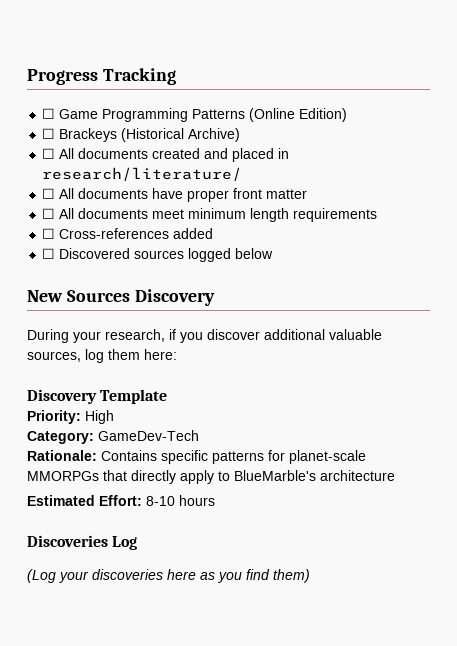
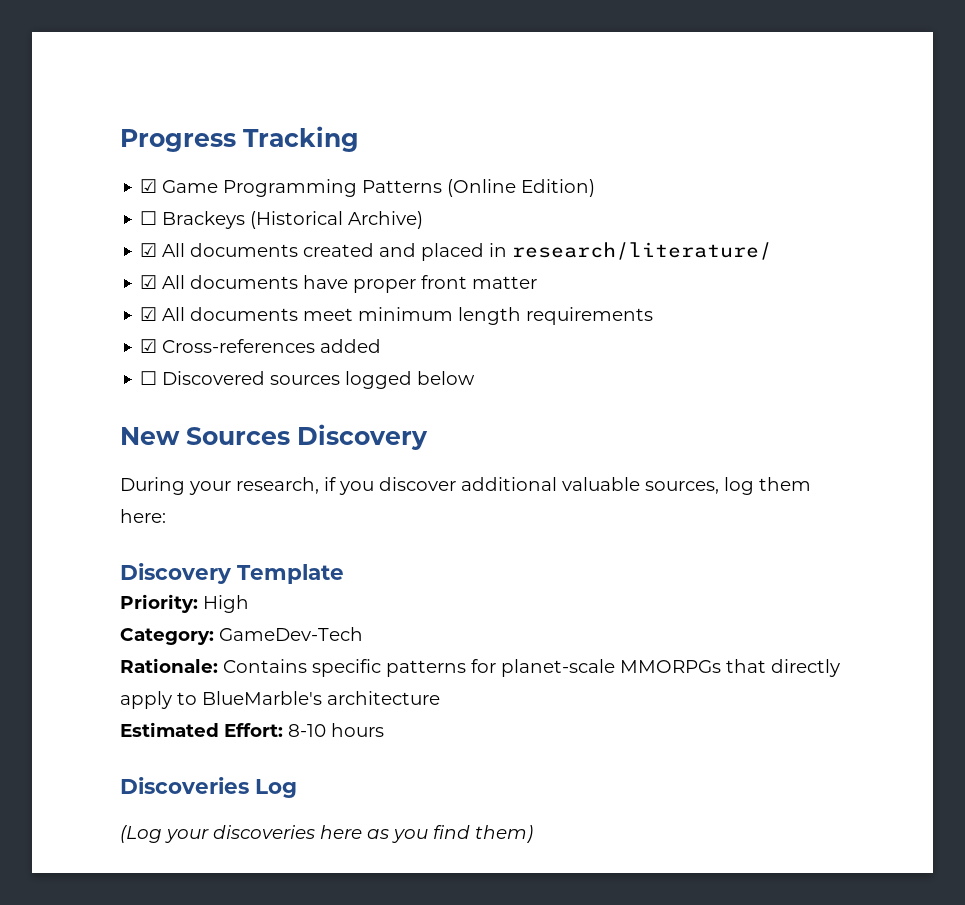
[42,108,56,119] ☐ -> [140,179,158,193] ☑
[42,148,56,159] ☐ -> [140,243,158,257] ☑
[42,188,56,199] ☐ -> [140,275,158,289] ☑
[42,208,56,219] ☐ -> [140,307,158,321] ☑
[42,228,56,239] ☐ -> [140,339,158,353] ☑

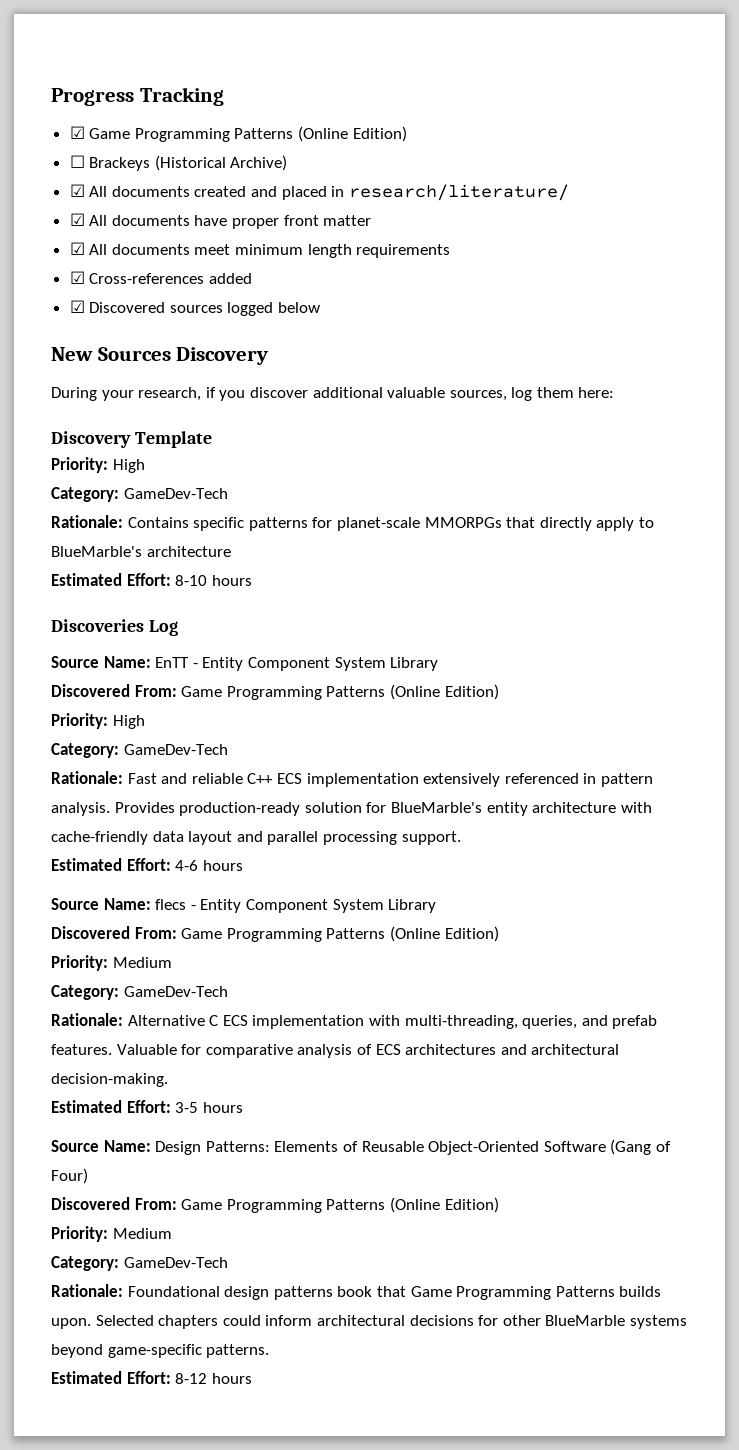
[140,371,158,385] ☐ -> [69,300,85,313] ☑
[120,825,533,843] (Log your discoveries here as you find them) -> [51,656,439,671] [51,684,499,700] [51,713,145,729] [51,743,228,758] [51,771,653,787] [51,802,652,816] [51,831,461,845] [51,858,243,871] [51,898,437,913] [51,926,499,942] [51,955,172,971] [51,985,228,1000] [51,1013,658,1029] [51,1044,620,1058] [51,1073,168,1087] [51,1100,243,1113] [51,1139,671,1155] [51,1168,88,1184] [51,1197,499,1213] [51,1226,172,1242] [51,1256,228,1271] [51,1284,662,1300] [51,1315,687,1329] [51,1344,270,1358] [51,1371,252,1384] Source Name: EnTT - Entity Component System Library // Discovered From: Game Programming Patterns (Online Edition) // Priority: High // Category: GameDev-Tech // Rationale: Fast and reliable C++ ECS implementation extensively referenced in pattern analysis. Provides production-ready solution for BlueMarble's entity architecture with cache-friendly data layout and parallel processing support. // Estimated Effort: 4-6 hours // Source Name: flecs - Entity Component System Library // Discovered From: Game Programming Patterns (Online Edition) // Priority: Medium // Category: GameDev-Tech // Rationale: Alternative C ECS implementation with multi-threading, queries, and prefab features. Valuable for comparative analysis of ECS architectures and architectural decision-making. // Estimated Effort: 3-5 hours // Source Name: Design Patterns: Elements of Reusable Object-Oriented Software (Gang of Four) // Discovered From: Game Programming Patterns (Online Edition) // Priority: Medium // Category: GameDev-Tech // Rationale: Foundational design patterns book that Game Programming Patterns builds upon. Selected chapters could inform architectural decisions for other BlueMarble systems beyond game-specific patterns. // Estimated Effort: 8-12 hours

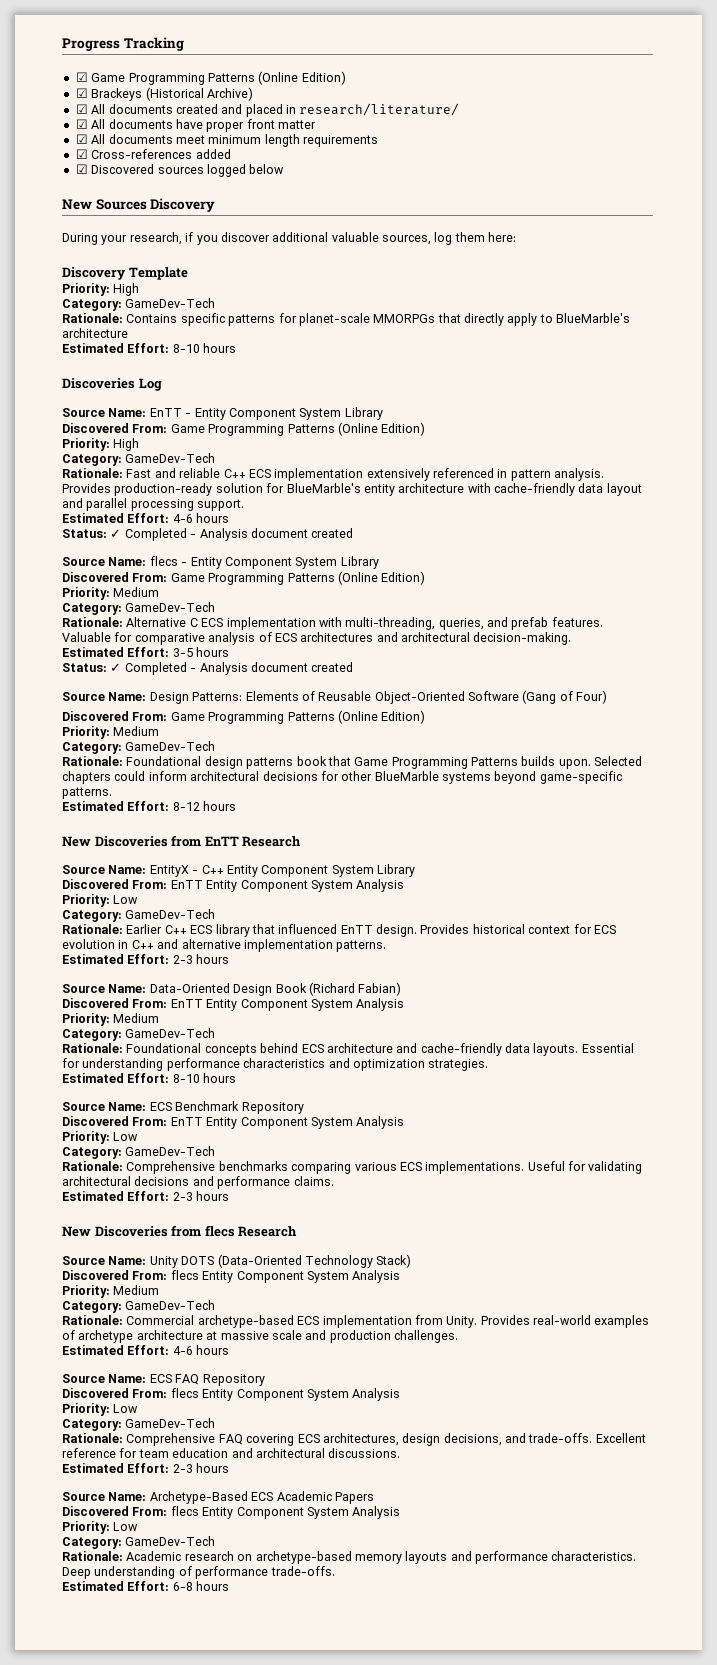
[69,155,85,168] ☐ -> [75,88,88,98] ☑
(243, 865) none -> [62,528,354,541] // Status: ✓ Completed - Analysis document created
(243, 1107) none -> [62,662,354,675] // Status: ✓ Completed - Analysis document created
(252, 1378) none -> [62,835,302,847] [62,864,415,877] [62,879,405,892] [62,894,139,907] [62,909,216,922] [62,924,616,937] [62,939,387,952] [62,954,230,964] [62,982,402,996] [62,998,405,1011] [62,1013,160,1026] [62,1028,216,1041] [62,1043,634,1056] [62,1058,489,1071] [62,1073,237,1083] [62,1101,304,1114] [62,1116,405,1129] [62,1131,139,1144] [62,1146,216,1159] [62,1161,643,1174] [62,1176,334,1189] [62,1191,230,1201] [62,1225,298,1237] [62,1254,412,1268] [62,1270,401,1283] [62,1285,160,1298] [62,1300,216,1313] [62,1315,650,1328] [62,1330,458,1343] [62,1345,230,1355] [62,1374,265,1386] [62,1388,401,1401] [62,1403,139,1416] [62,1418,216,1431] [62,1433,646,1446] [62,1448,401,1458] [62,1463,230,1473] [62,1491,374,1504] [62,1506,401,1519] [62,1521,139,1534] [62,1536,216,1549] [62,1551,637,1564] [62,1566,335,1579] [62,1581,230,1591] // New Discoveries from EnTT Research // Source Name: EntityX - C++ Entity Component System Library // Discovered From: EnTT Entity Component System Analysis // Priority: Low // Category: GameDev-Tech // Rationale: Earlier C++ ECS library that influenced EnTT design. Provides historical context for ECS evolution in C++ and alternative implementation patterns. // Estimated Effort: 2-3 hours // Source Name: Data-Oriented Design Book (Richard Fabian) // Discovered From: EnTT Entity Component System Analysis // Priority: Medium // Category: GameDev-Tech // Rationale: Foundational concepts behind ECS architecture and cache-friendly data layouts. Essential for understanding performance characteristics and optimization strategies. // Estimated Effort: 8-10 hours // Source Name: ECS Benchmark Repository // Discovered From: EnTT Entity Component System Analysis // Priority: Low // Category: GameDev-Tech // Rationale: Comprehensive benchmarks comparing various ECS implementations. Useful for validating architectural decisions and performance claims. // Estimated Effort: 2-3 hours // New Discoveries from flecs Research // Source Name: Unity DOTS (Data-Oriented Technology Stack) // Discovered From: flecs Entity Component System Analysis // Priority: Medium // Category: GameDev-Tech // Rationale: Commercial archetype-based ECS implementation from Unity. Provides real-world examples of archetype architecture at massive scale and production challenges. // Estimated Effort: 4-6 hours // Source Name: ECS FAQ Repository // Discovered From: flecs Entity Component System Analysis // Priority: Low // Category: GameDev-Tech // Rationale: Comprehensive FAQ covering ECS architectures, design decisions, and trade-offs. Excellent reference for team education and architectural discussions. // Estimated Effort: 2-3 hours // Source Name: Archetype-Based ECS Academic Papers // Discovered From: flecs Entity Component System Analysis // Priority: Low // Category: GameDev-Tech // Rationale: Academic research on archetype-based memory layouts and performance characteristics. Deep understanding of performance trade-offs. // Estimated Effort: 6-8 hours

